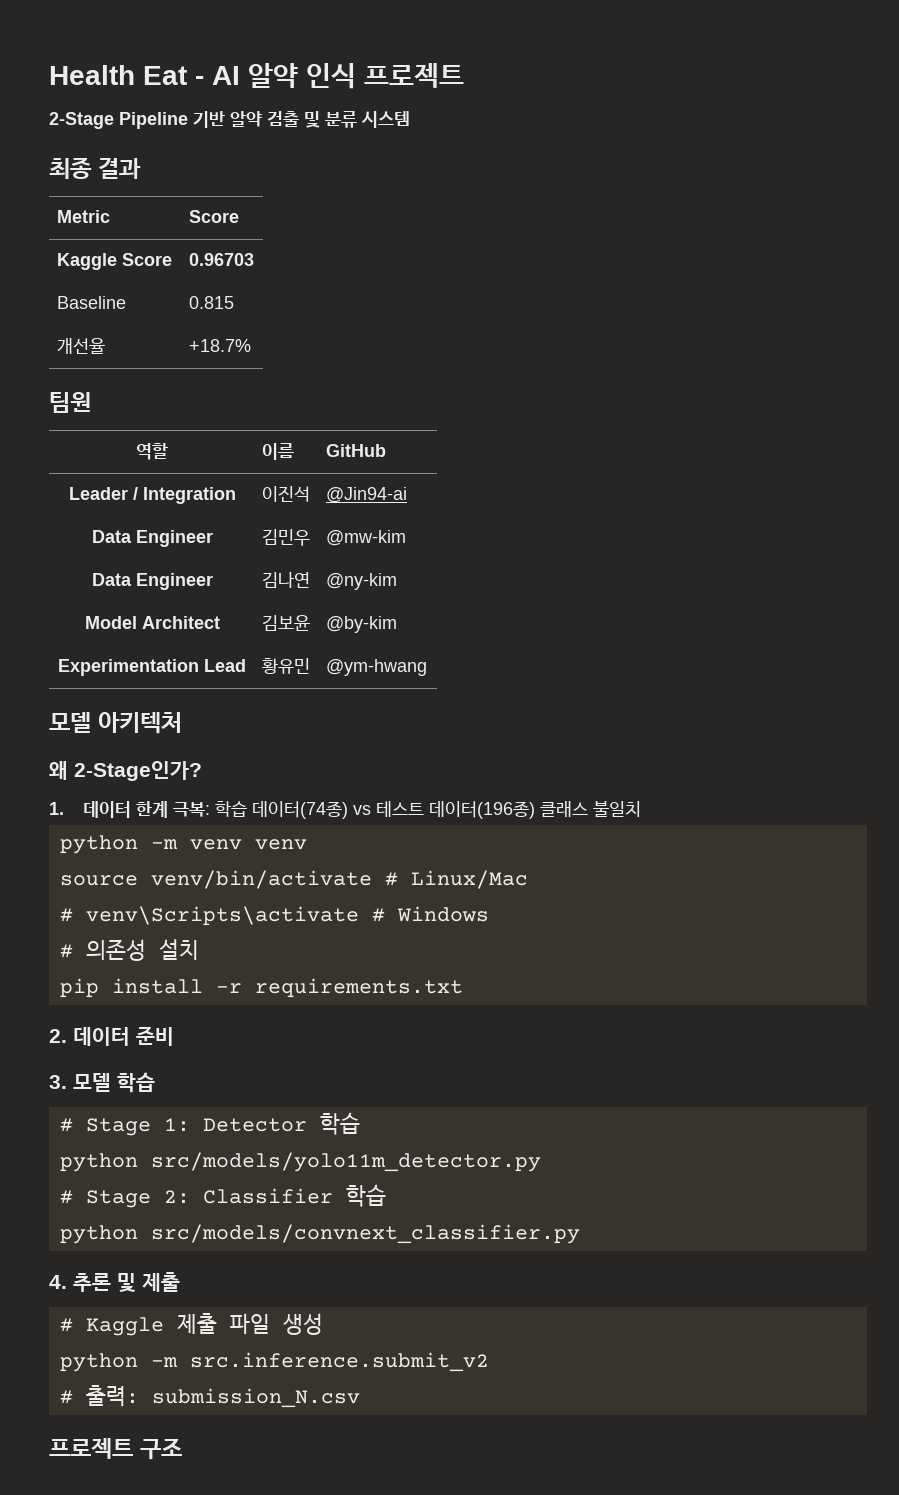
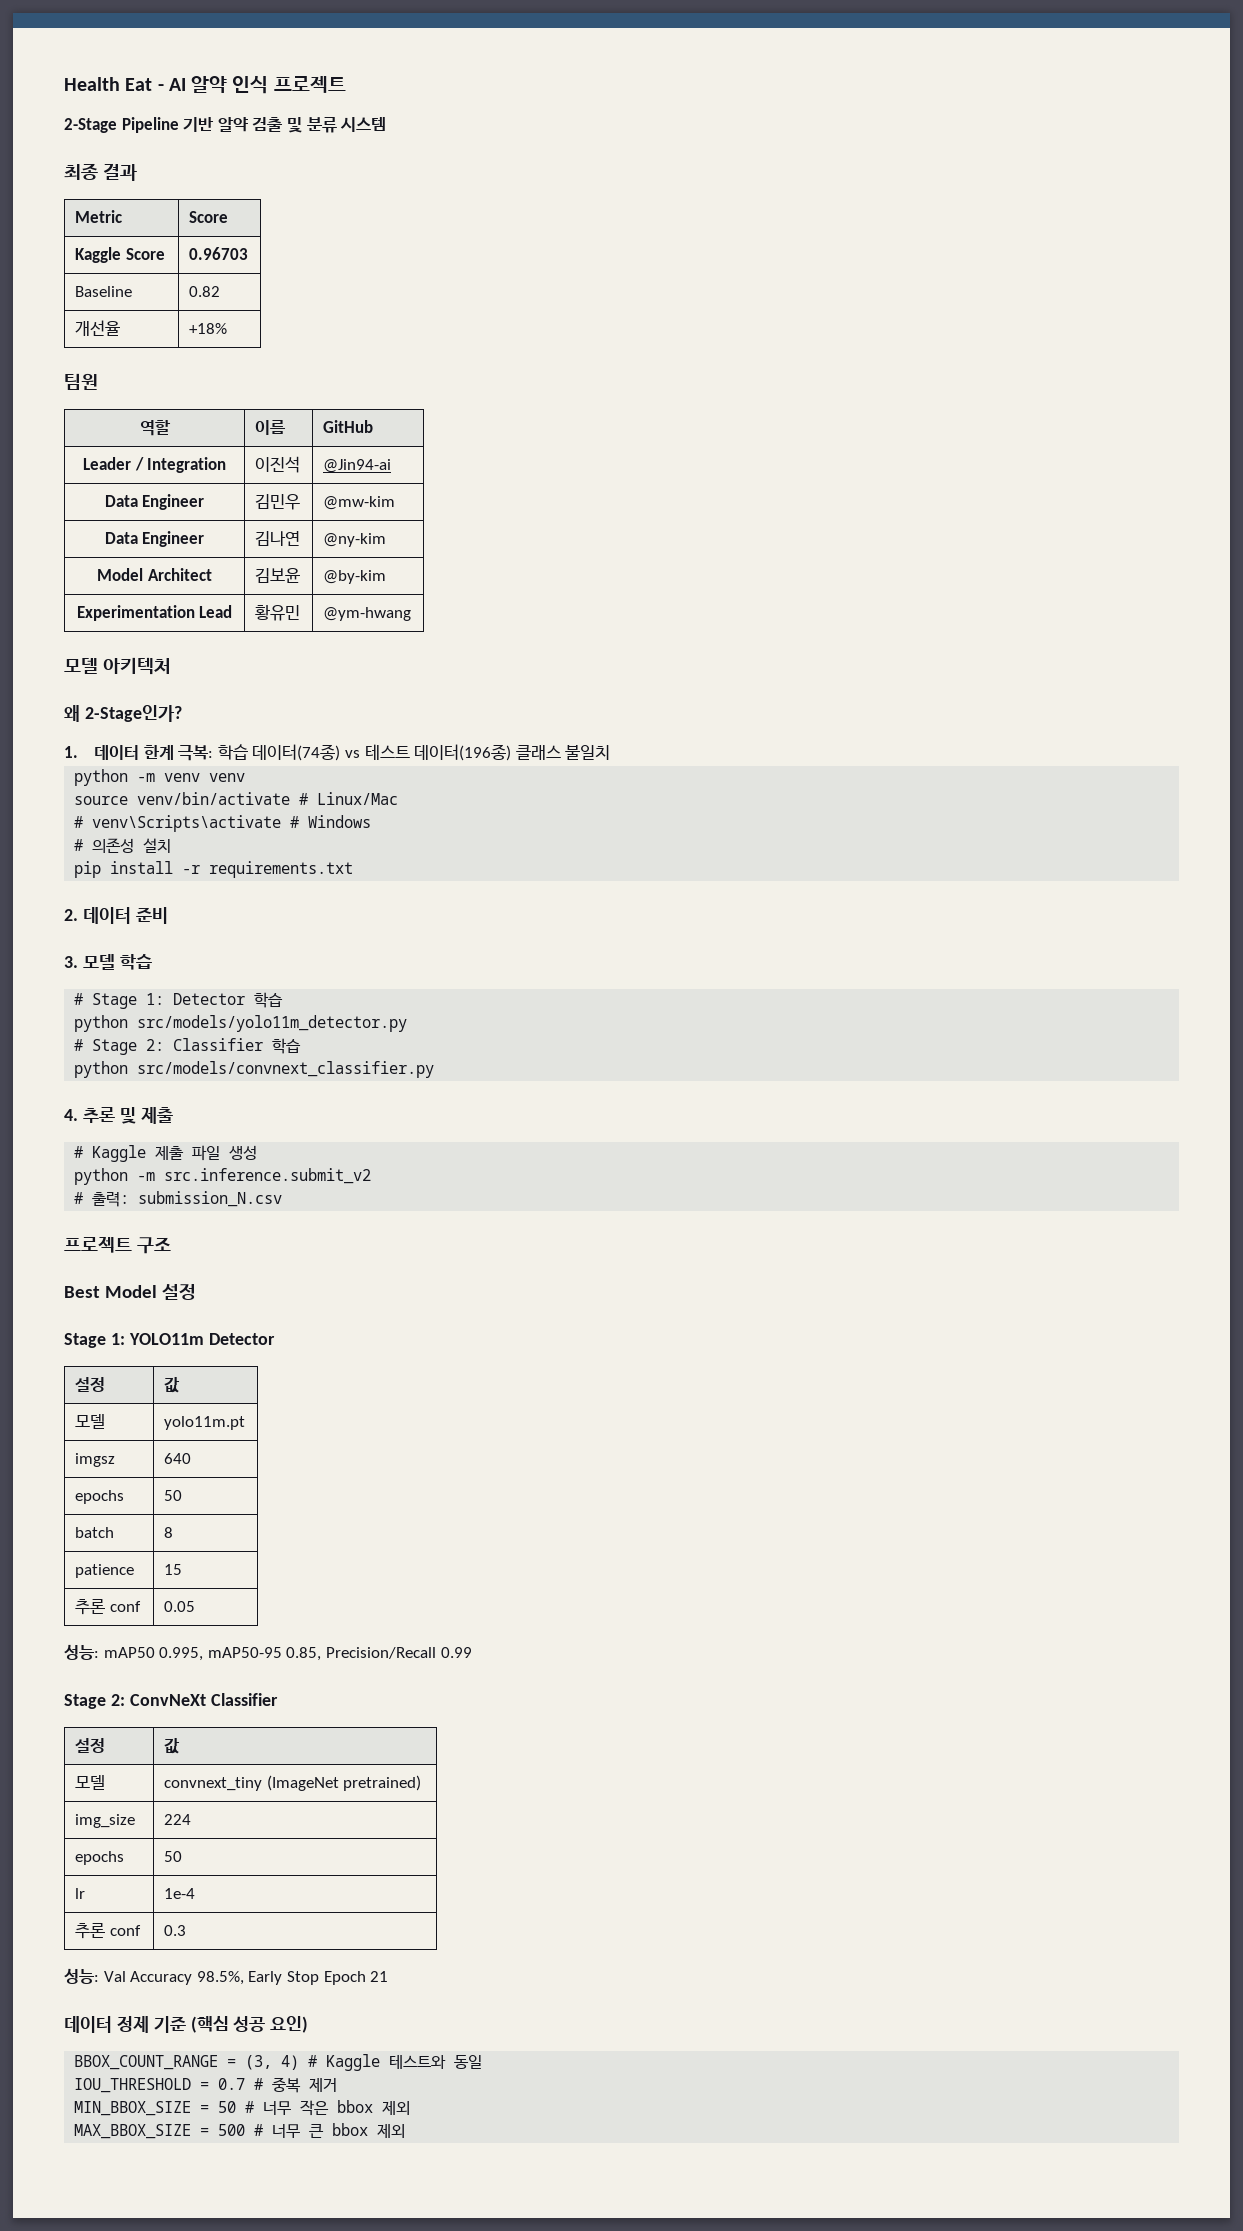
[188,296,234,309] 0.815 -> [189,286,221,297] 0.82
[188,339,251,352] +18.7% -> [189,323,228,334] +18%
(182, 1449) none -> [64,1284,196,1300] [64,1333,275,1348] [75,1377,106,1392] [164,1377,181,1393] [75,1414,106,1429] [164,1416,246,1430] [75,1453,116,1467] [164,1453,192,1464] [75,1490,125,1504] [164,1490,183,1501] [75,1527,115,1538] [164,1527,174,1538] [75,1564,135,1578] [164,1564,183,1575] [75,1599,141,1615] [164,1601,196,1612] [64,1644,472,1661] [64,1693,278,1709] [75,1738,106,1753] [164,1738,181,1754] [75,1775,106,1790] [164,1775,422,1791] [75,1814,136,1828] [164,1814,192,1825] [75,1851,125,1865] [164,1851,183,1862] [75,1888,86,1899] [164,1888,196,1899] [75,1923,141,1939] [164,1925,187,1936] [64,1968,389,1985] [64,2016,309,2033] [74,2054,483,2071] [74,2077,338,2093] [74,2100,411,2116] [74,2123,406,2139] // Best Model 설정 // Stage 1: YOLO11m Detector // 설정 | 값 // 모델 | yolo11m.pt // imgsz | 640 // epochs | 50 // batch | 8 // patience | 15 // 추론 conf | 0.05 // 성능: mAP50 0.995, mAP50-95 0.85, Precision/Recall 0.99 // Stage 2: ConvNeXt Classifier // 설정 | 값 // 모델 | convnext_tiny (ImageNet pretrained) // img_size | 224 // epochs | 50 // lr | 1e-4 // 추론 conf | 0.3 // 성능: Val Accuracy 98.5%, Early Stop Epoch 21 // 데이터 정제 기준 (핵심 성공 요인) // BBOX_COUNT_RANGE = (3, 4) # Kaggle 테스트와 동일 // IOU_THRESHOLD = 0.7 # 중복 제거 // MIN_BBOX_SIZE = 50 # 너무 작은 bbox 제외 // MAX_BBOX_SIZE = 500 # 너무 큰 bbox 제외

